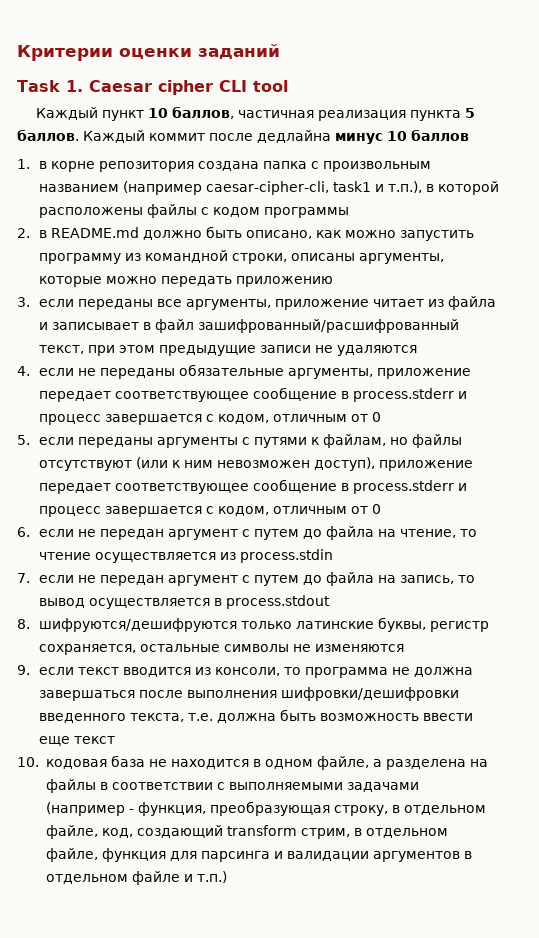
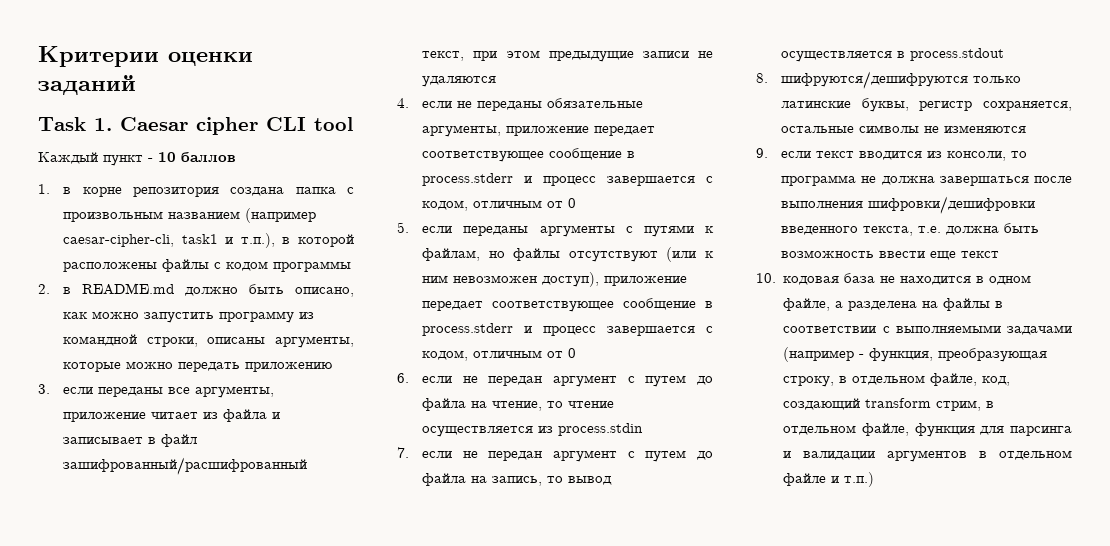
[147,106,475,121] [17,129,383,144] 10 баллов, частичная реализация пункта 5 баллов. Каждый коммит после дедлайна минус -> [148,158,153,162] -

